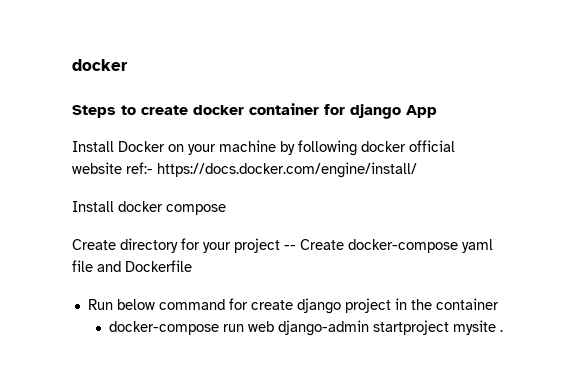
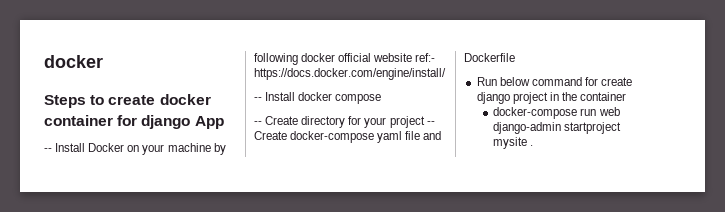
(437, 111) none -> [44,148,52,152] --
(417, 170) none -> [254,97,262,101] --
(226, 209) none -> [254,121,262,125] --

